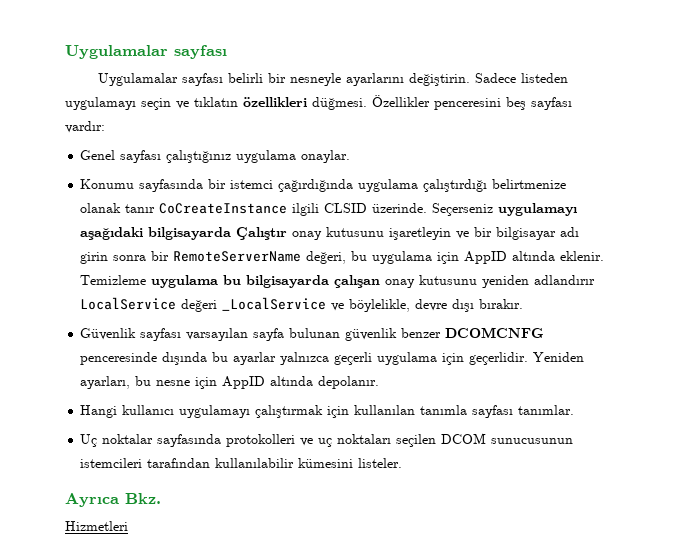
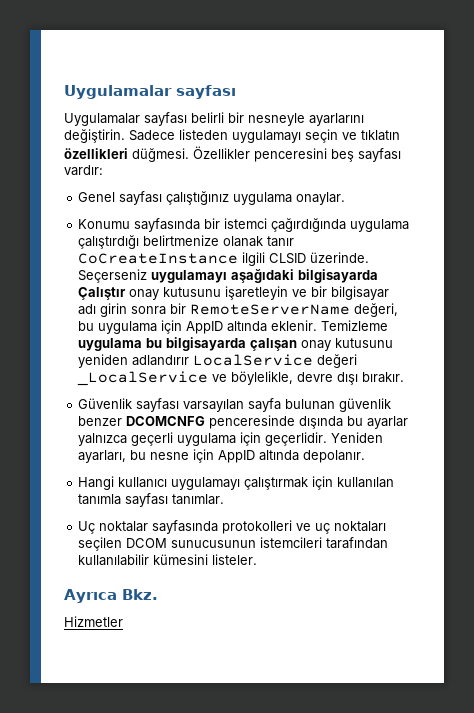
[65,521,128,531] Hizmetleri -> [64,616,123,627] Hizmetler

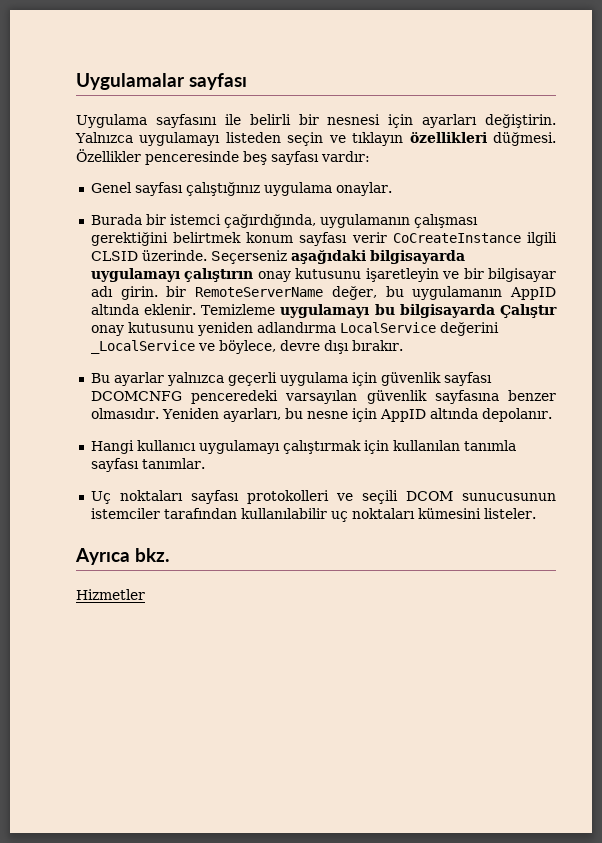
[64,112,364,126] [64,129,301,143] Uygulamalar sayfası belirli bir nesneyle ayarlarını değiştirin. Sadece listeden uygulamayı -> [76,114,556,128] [75,132,281,146] Uygulama sayfasını ile belirli bir nesnesi için ayarları değiştirin. Yalnızca uygulamayı listeden
[361,130,400,141] tıklatın -> [352,132,404,146] tıklayın
[254,148,327,162] penceresini -> [145,151,239,165] penceresinde
[78,218,410,232] [78,235,295,249] Konumu sayfasında bir istemci çağırdığında uygulama çalıştırdığı belirtmenize olanak tanır -> [90,214,478,228] [90,232,387,246] Burada bir istemci çağırdığında, uygulamanın çalışması gerektiğini belirtmek konum sayfası verir
[151,270,228,283] uygulamayı -> (287, 257) none
[78,287,127,300] Çalıştır -> [90,268,254,282] uygulamayı çalıştırın
[100,303,399,317] [78,320,183,334] girin sonra bir RemoteServerName değeri, bu uygulama için -> [120,286,503,300] girin. bir RemoteServerName değer, bu uygulamanın
[78,338,143,351] uygulama -> [280,304,370,318] uygulamayı
[250,338,298,351] çalışan -> [499,304,557,318] Çalıştır
[132,354,358,368] adlandırır LocalService değeri -> [256,322,499,336] adlandırma LocalService değerini
[231,371,294,385] böylelikle, -> [218,340,276,354] böylece,
[78,398,392,412] [78,415,364,429] Güvenlik sayfası varsayılan sayfa bulunan güvenlik benzer DCOMCNFG penceresinde dışında bu -> [90,373,110,383] Bu
[265,432,328,446] geçerlidir. -> [380,372,492,386] [90,390,556,404] [90,408,159,419] güvenlik sayfası DCOMCNFG penceredeki varsayılan güvenlik sayfasına benzer olmasıdır.
[99,520,387,534] [78,537,389,551] [78,554,150,566] noktalar sayfasında protokolleri ve uç noktaları seçilen DCOM sunucusunun istemcileri tarafından kullanılabilir -> [119,490,556,504] [90,508,415,522] noktaları sayfası protokolleri ve seçili DCOM sunucusunun istemciler tarafından kullanılabilir uç noktaları
[122,589,158,600] Bkz. -> [135,548,170,562] bkz.

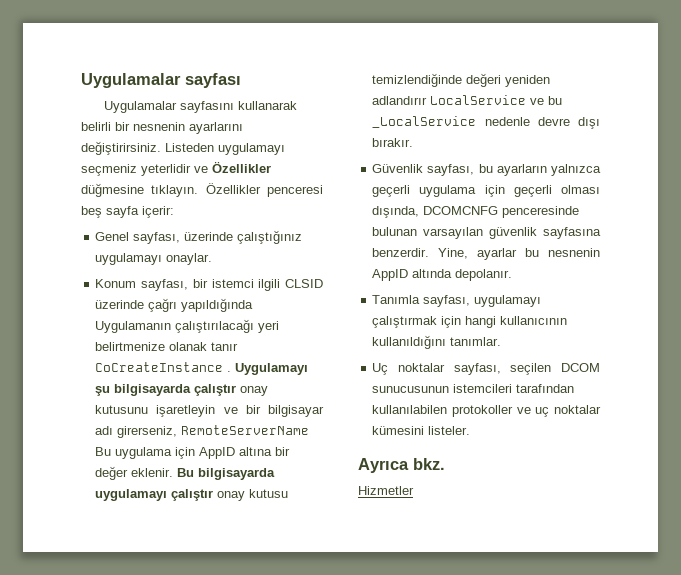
[76,114,556,128] [75,132,556,146] [76,149,370,165] [90,182,392,196] [90,214,478,228] [90,232,557,246] [90,250,465,264] [90,268,254,282] Uygulama sayfasını ile belirli bir nesnesi için ayarları değiştirin. Yalnızca uygulamayı listeden seçin ve tıklayın özellikleri düğmesi. Özellikler penceresinde beş sayfası vardır: // Genel sayfası çalıştığınız uygulama onaylar. // Burada bir istemci çağırdığında, uygulamanın çalışması gerektiğini belirtmek konum sayfası verir CoCreateInstance ilgili CLSID üzerinde. Seçerseniz aşağıdaki bilgisayarda uygulamayı çalıştırın -> [104,101,298,113] [81,122,243,134] [81,141,285,155] [81,161,271,176] [81,183,323,197] [81,206,174,218] [95,230,303,244] [95,253,213,265] [95,279,323,291] [95,298,254,312] [95,319,280,333] [95,342,239,351] [95,362,309,375] [95,384,237,396] Uygulamalar sayfasını kullanarak belirli bir nesnenin ayarlarını değiştirirsiniz. Listeden uygulamayı seçmeniz yeterlidir ve Özellikler düğmesine tıklayın. Özellikler penceresi beş sayfa içerir: // Genel sayfası, üzerinde çalıştığınız uygulamayı onaylar. // Konum sayfası, bir istemci ilgili CLSID üzerinde çağrı yapıldığında Uygulamanın çalıştırılacağı yeri belirtmenize olanak tanır CoCreateInstance . Uygulamayı şu bilgisayarda çalıştır
[120,286,556,300] [90,304,557,318] [90,322,499,336] [90,340,403,354] [90,372,492,386] [90,390,556,404] [90,408,377,422] girin. bir RemoteServerName değer, bu uygulamanın AppID altında eklenir. Temizleme uygulamayı bu bilgisayarda Çalıştır onay kutusunu yeniden adlandırma LocalService değerini _LocalService ve böylece, devre dışı bırakır. // Bu ayarlar yalnızca geçerli uygulama için güvenlik sayfası DCOMCNFG penceredeki varsayılan güvenlik sayfasına benzer olmasıdır. Yeniden ayarları, bu nesne için -> [117,425,310,438] [95,447,291,459] [95,466,276,480] [95,489,289,501] [372,73,551,87] [372,95,563,105] [372,116,600,129] [372,138,414,147] [372,164,601,176] [372,185,600,197] [372,206,580,218] [372,227,601,239] [372,248,600,260] girerseniz, RemoteServerName Bu uygulama için AppID altına bir değer eklenir. Bu bilgisayarda uygulamayı çalıştır onay kutusu temizlendiğinde değeri yeniden adlandırır LocalService ve bu _LocalService nedenle devre dışı bırakır. // Güvenlik sayfası, bu ayarların yalnızca geçerli uygulama için geçerli olması dışında, DCOMCNFG penceresinde bulunan varsayılan güvenlik sayfasına benzerdir. Yine, ayarlar bu nesnenin
[90,440,196,454] Hangi kullanıcı -> [372,295,471,307] Tanımla sayfası,
[392,440,516,451] [90,458,139,472] kullanılan tanımla sayfası -> [465,316,568,328] [372,335,447,349] hangi kullanıcının kullanıldığını
[119,490,556,504] [90,508,415,522] noktaları sayfası protokolleri ve seçili DCOM sunucusunun istemciler tarafından kullanılabilir uç noktaları -> [397,363,600,375] [372,384,575,393] [372,405,601,417] noktalar sayfası, seçilen DCOM sunucusunun istemcileri tarafından kullanılabilen protokoller ve uç noktalar

